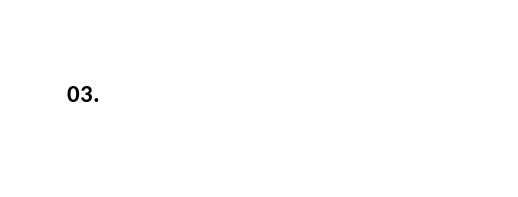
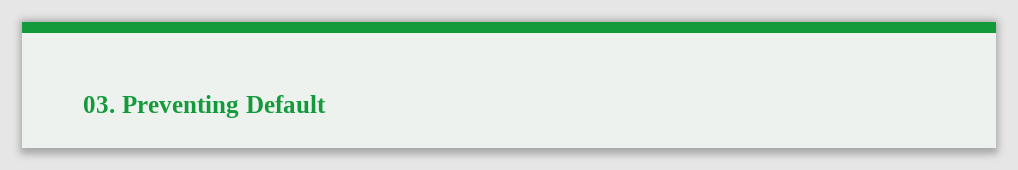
(100, 94) none -> [121,95,326,118] Preventing Default

